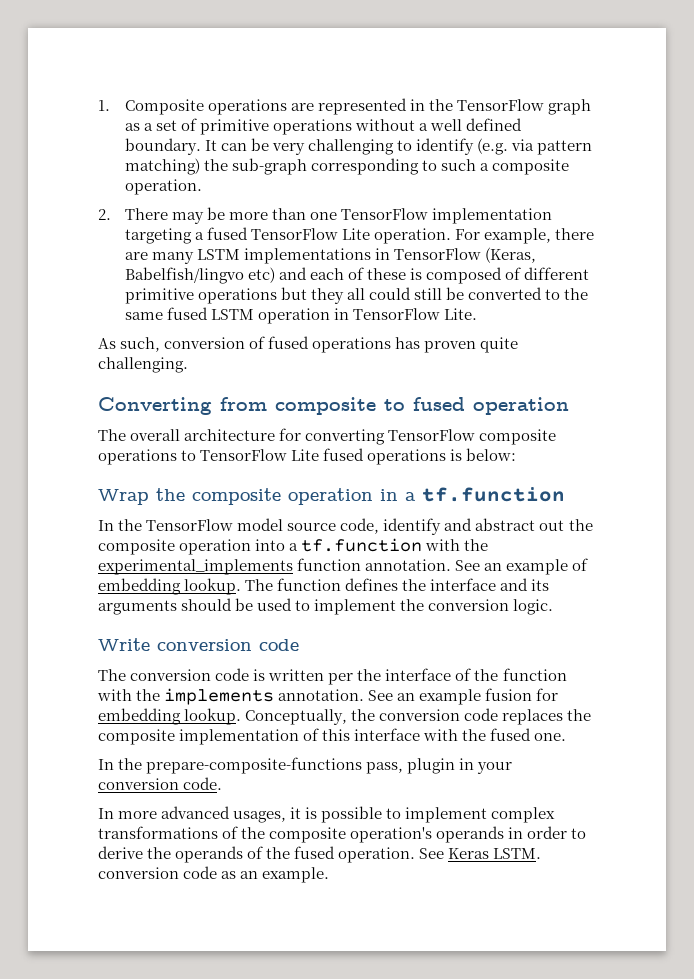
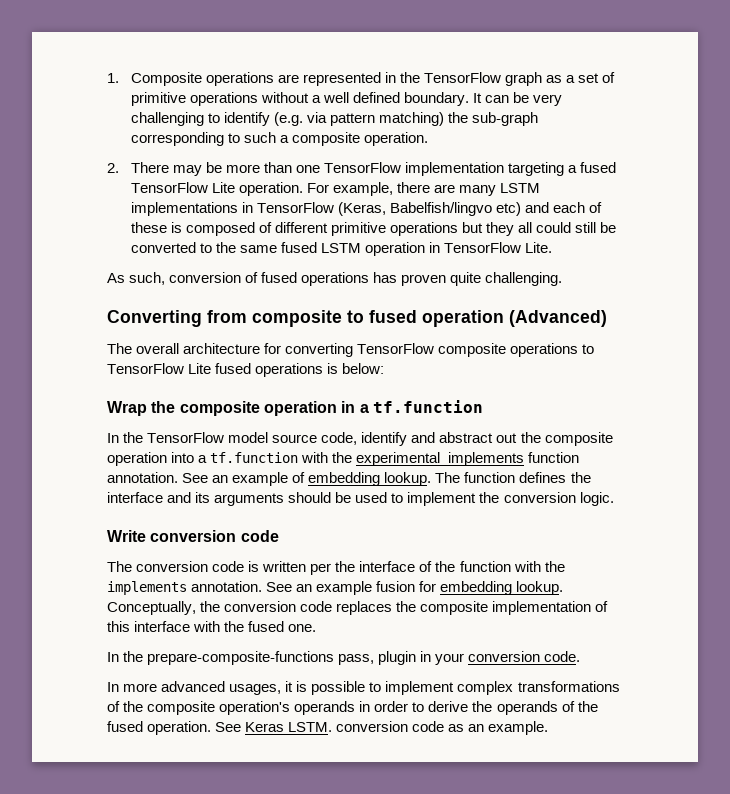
(569, 406) none -> [509,310,607,327] (Advanced)

